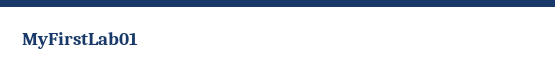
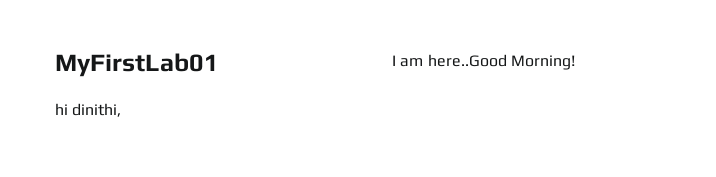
(138, 40) none -> [55,103,122,117] [392,54,575,70] // hi dinithi, // I am here..Good Morning!

